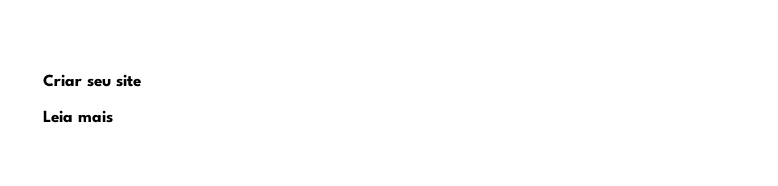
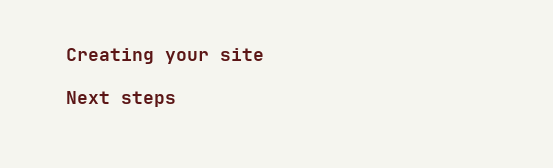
[43,74,111,87] Criar seu -> [66,48,209,64] Creating your
[43,110,113,123] Leia mais -> [66,91,176,107] Next steps

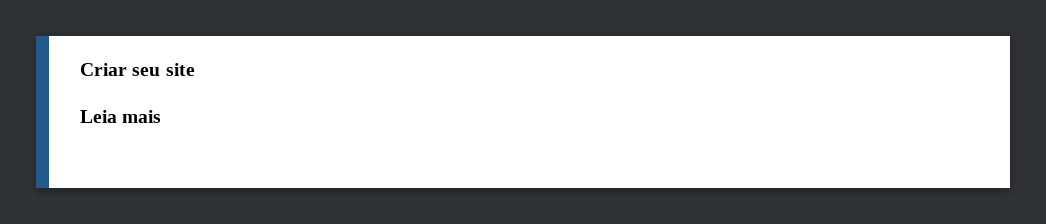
[66,48,209,64] Creating your -> [80,63,161,76] Criar seu
[66,91,176,107] Next steps -> [80,110,162,123] Leia mais

